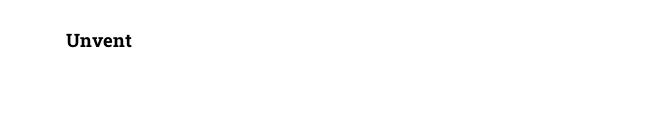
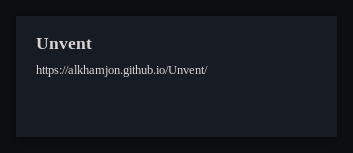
(132, 40) none -> [36,65,208,77] // https://alkhamjon.github.io/Unvent/

